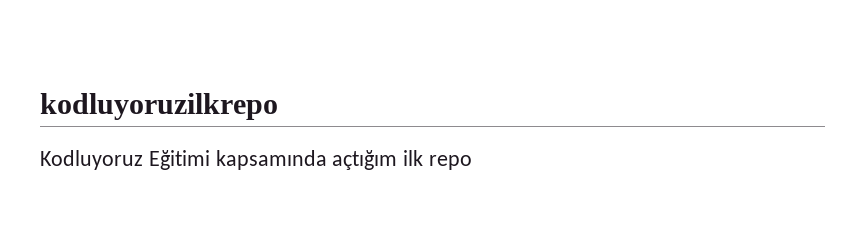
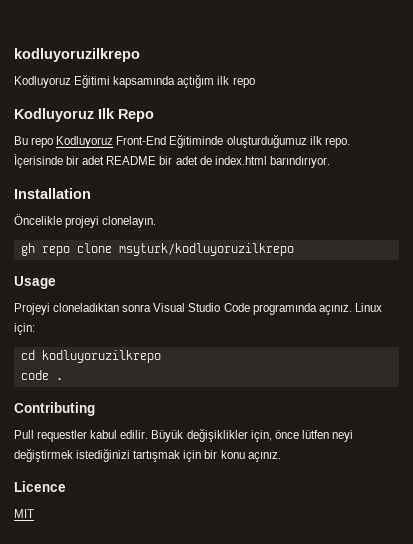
(473, 162) none -> [14,108,154,122] [14,134,350,148] [14,154,330,168] [14,188,91,199] [14,214,157,228] [20,243,294,256] [14,276,56,289] [14,303,382,315] [14,323,35,335] [20,350,161,363] [20,370,63,380] [14,402,95,416] [14,428,353,442] [14,448,281,462] [14,481,66,492] [14,509,34,518] // Kodluyoruz Ilk Repo // Bu repo Kodluyoruz Front-End Eğitiminde oluşturduğumuz ilk repo. İçerisinde bir adet README bir adet de index.html barındırıyor. // Installation // Öncelikle projeyi clonelayın. // gh repo clone msyturk/kodluyoruzilkrepo // Usage // Projeyi cloneladıktan sonra Visual Studio Code programında açınız. Linux için: // cd kodluyoruzilkrepo // code . // Contributing // Pull requestler kabul edilir. Büyük değişiklikler için, önce lütfen neyi değiştirmek istediğinizi tartışmak için bir konu açınız. // Licence // MIT

